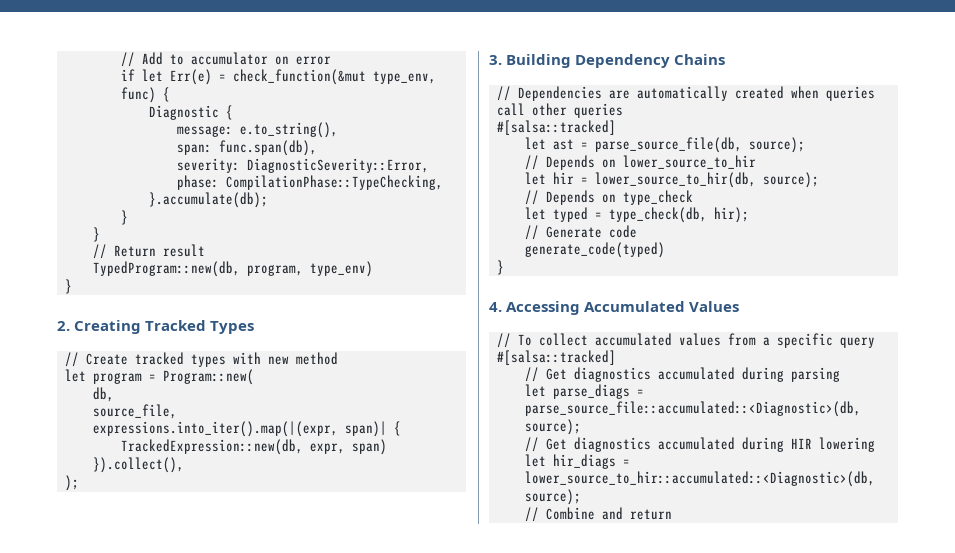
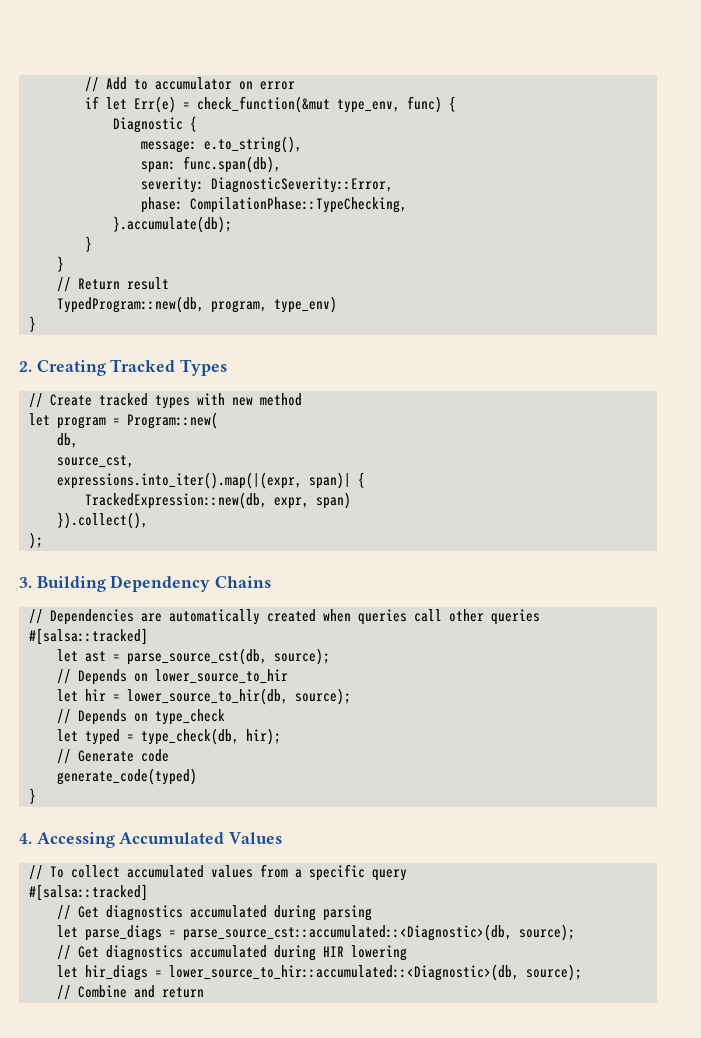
[93,404,178,419] source_file, -> [56,455,134,468] source_cst,
[595,137,743,153] parse_source_file(db, -> [126,648,267,665] parse_source_cst(db,
[525,401,862,417] parse_source_file::accumulated::<Diagnostic>(db, -> [182,924,512,941] parse_source_cst::accumulated::<Diagnostic>(db,

